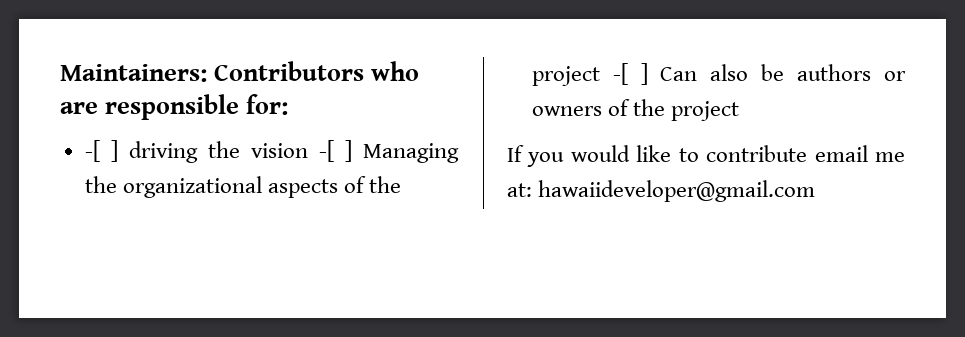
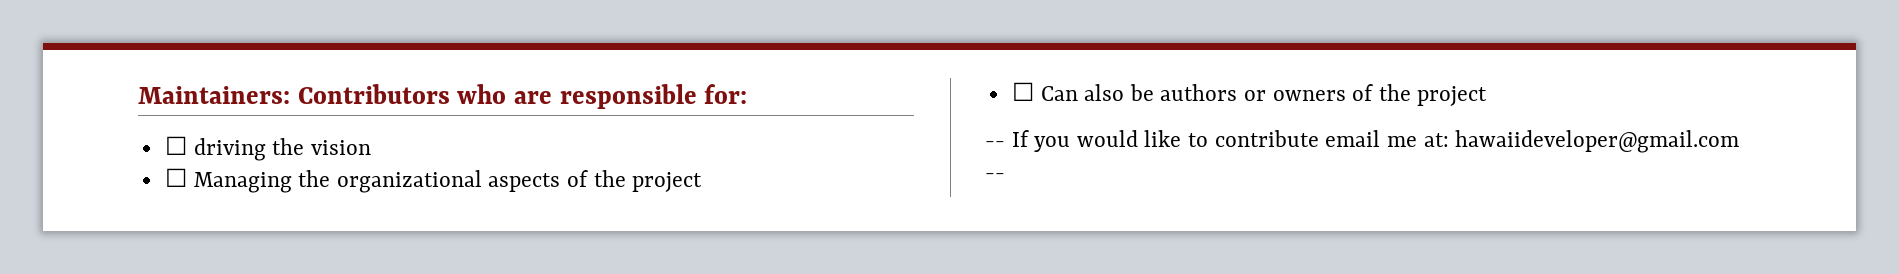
[84,140,118,162] -[ ] -> [164,136,187,155] ☐
[318,140,352,162] -[ ] -> [164,168,187,187] // ☐
[612,63,648,85] -[ ] -> [1011,82,1034,101] // ☐
(739, 111) none -> [985,141,1005,147] --
(816, 191) none -> [985,173,1005,179] --

